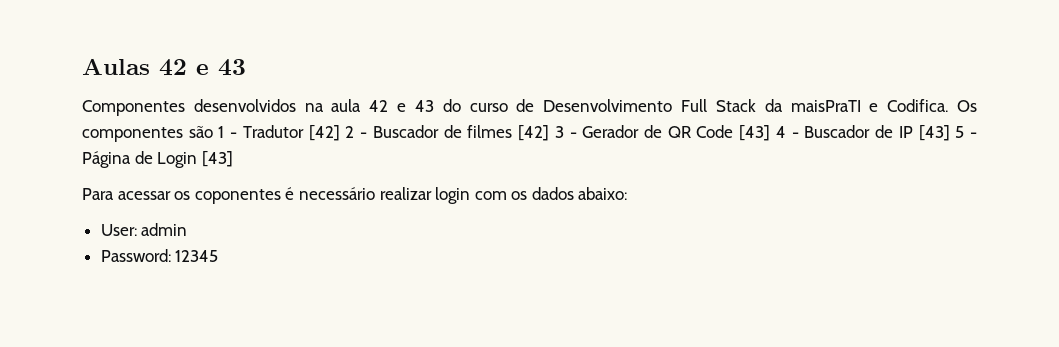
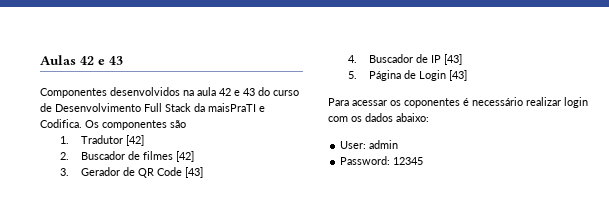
[218,126,238,138] 1 - -> [60,136,70,144] // 1.
[345,126,368,138] 2 - -> [60,152,70,160] // 2.
[554,126,577,138] 3 - -> [60,168,70,176] // 3.
[775,126,799,138] 4 - -> [348,55,358,63] // 4.
[955,126,978,138] 5 - -> [348,71,358,79] // 5.

